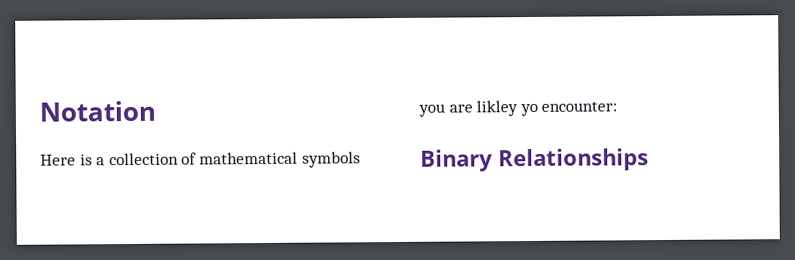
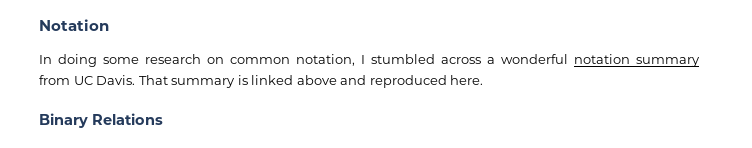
[40,151,361,168] [418,100,618,117] Here is a collection of mathematical symbols you are likley yo encounter: -> [39,54,700,67] [39,75,484,88] In doing some research on common notation, I stumbled across a wonderful notation summary from UC Davis. That summary is linked above and reproduced here.
[498,148,649,172] Relationships -> [92,113,163,125] Relations

